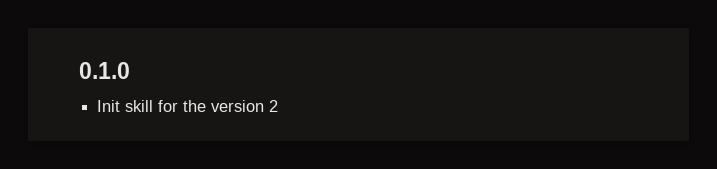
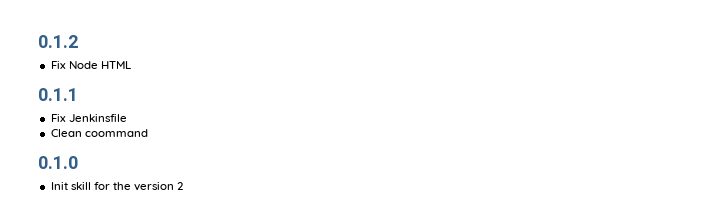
(79, 70) none -> [38,35,78,48] [50,61,131,69] [38,88,78,101] [50,114,127,122] [50,129,148,137] 0.1.2 // Fix Node HTML // 0.1.1 // Fix Jenkinsfile // Clean coommand //

